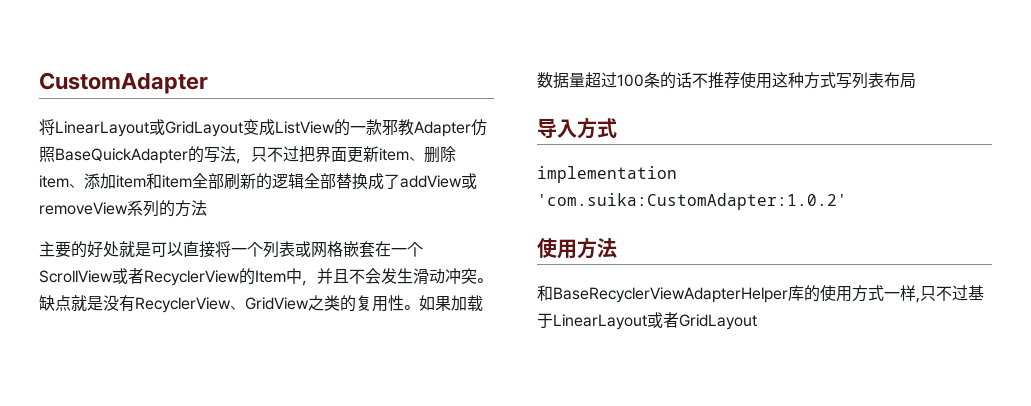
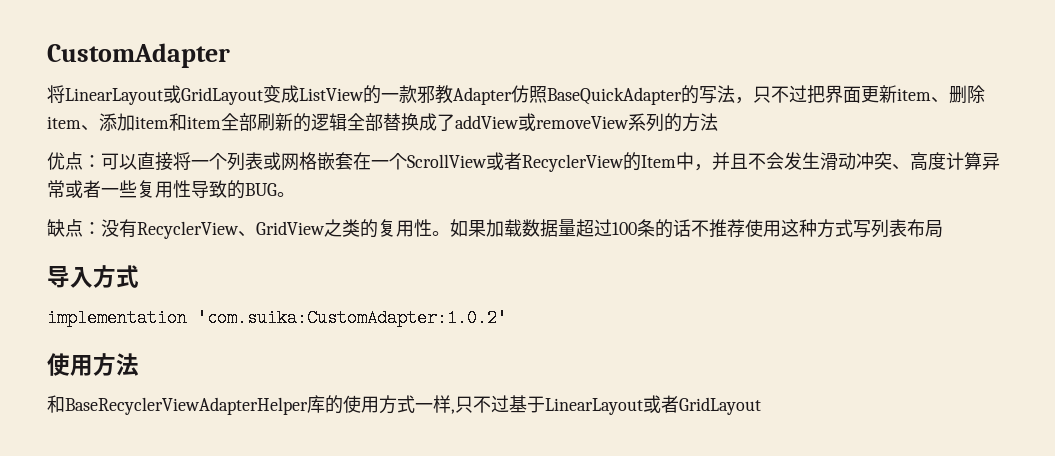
[39,241,151,258] 主要的好处就是 -> [47,152,101,170] 优点：
[477,278,492,283] [39,295,103,311] 。缺点就是 -> [892,152,1000,171] [47,180,295,199] [47,219,101,237] 、高度计算异常或者一些复用性导致的BUG。 // 缺点：

